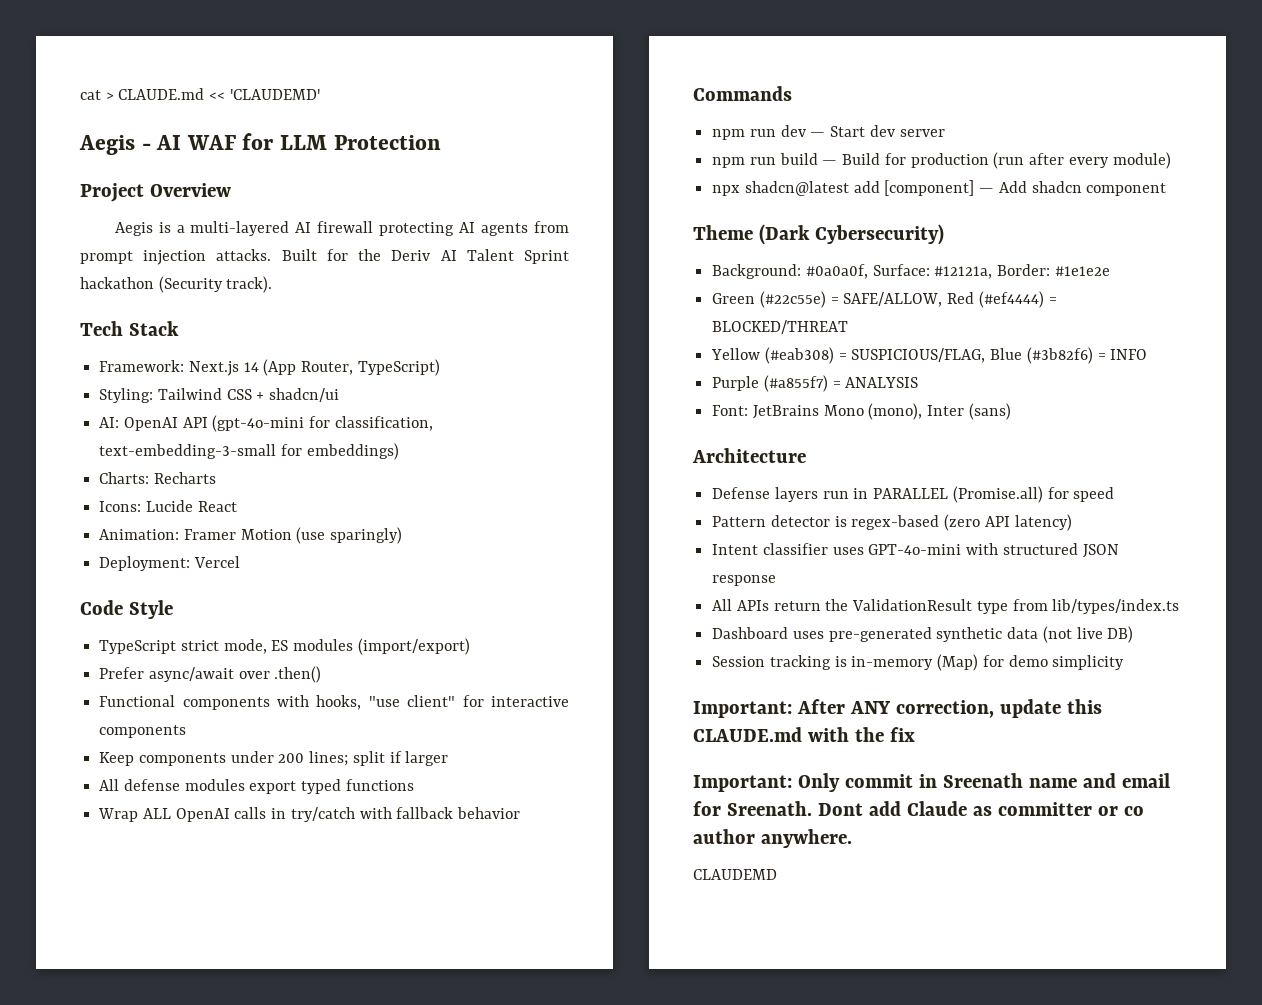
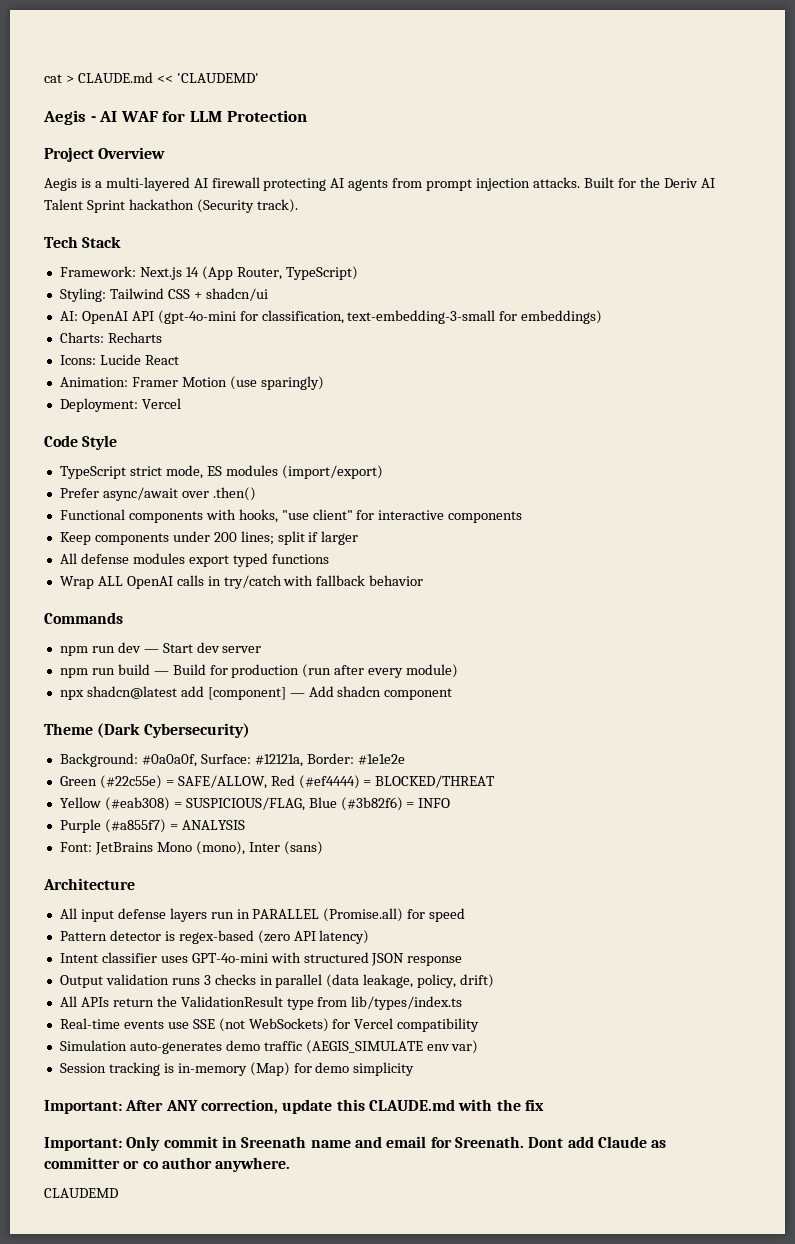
[712,487,771,499] Defense -> [59,908,166,922] All input defense
(777, 580) none -> [59,974,495,988] // Output validation runs 3 checks in parallel (data leakage, policy, drift)
[712,626,1134,643] Dashboard uses pre-generated synthetic data (not live DB) -> [59,1018,480,1032] [59,1040,479,1054] Real-time events use SSE (not WebSockets) for Vercel compatibility // Simulation auto-generates demo traffic (AEGIS_SIMULATE env var)

